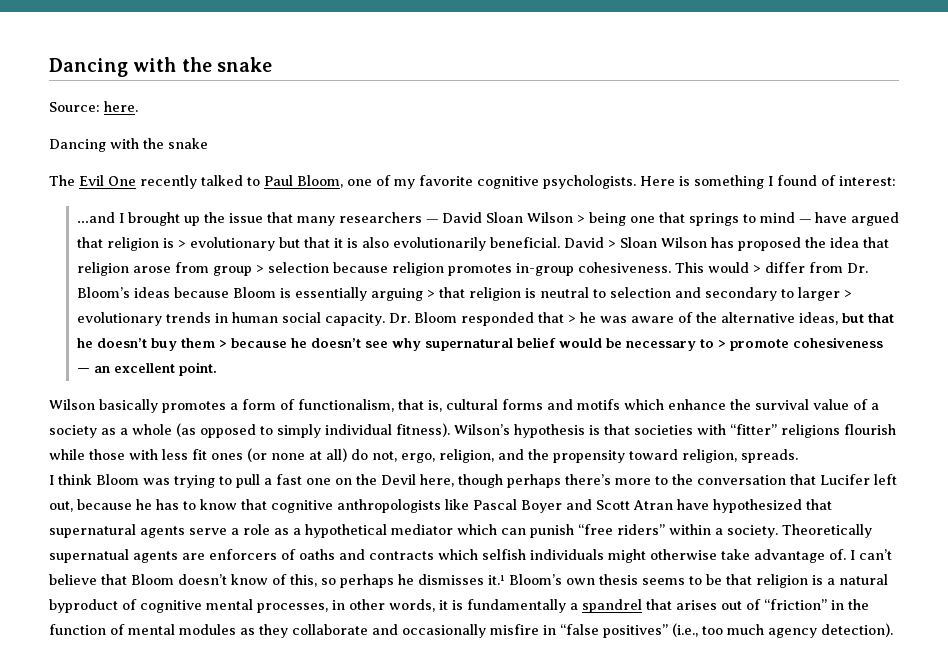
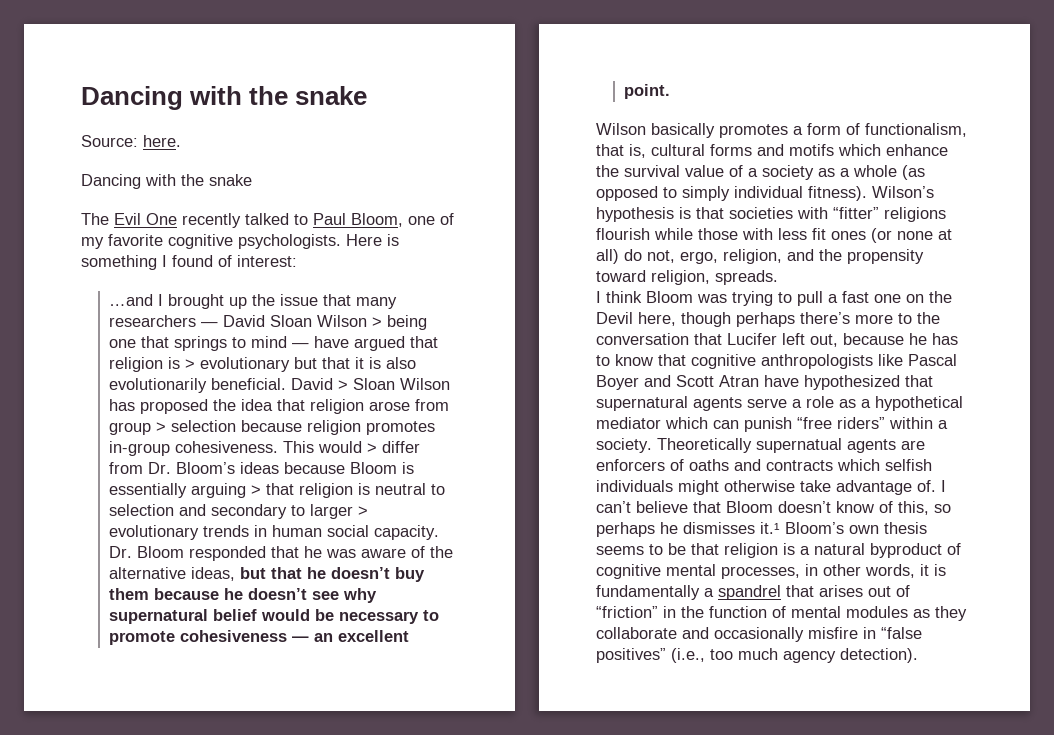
[567,315,576,323] > -> (300, 552) none
[218,340,227,348] > -> (150, 594) none
[717,340,726,348] > -> (440, 615) none

